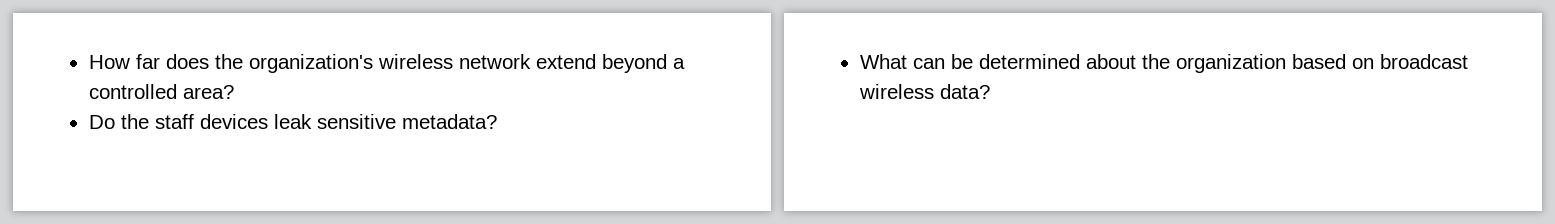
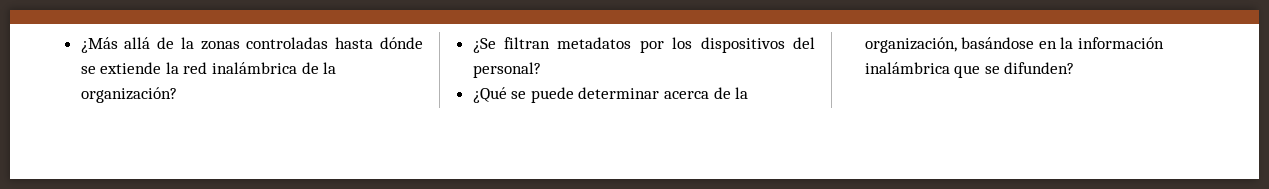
[88,54,685,73] [88,84,234,99] [88,114,497,129] [859,54,1468,73] [858,84,990,99] How far does the organization's wireless network extend beyond a controlled area? // Do the staff devices leak sensitive metadata? // What can be determined about the organization based on broadcast wireless data? -> [80,37,424,53] [80,62,337,74] [80,87,177,103] [472,37,815,53] [472,62,541,78] [472,87,749,103] [864,37,1165,53] [864,62,1075,78] ¿Más allá de la zonas controladas hasta dónde se extiende la red inalámbrica de la organización? // ¿Se filtran metadatos por los dispositivos del personal? // ¿Qué se puede determinar acerca de la organización, basándose en la información inalámbrica que se difunden?

